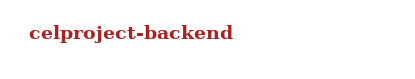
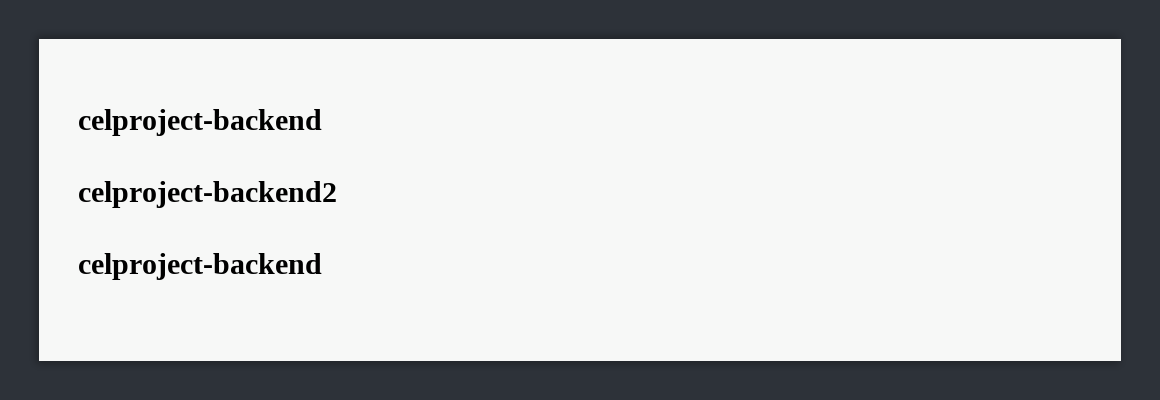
[29,25,233,43] celproject-backend -> [78,109,322,136] [78,181,337,208] [78,253,322,280] celproject-backend // celproject-backend2 // celproject-backend

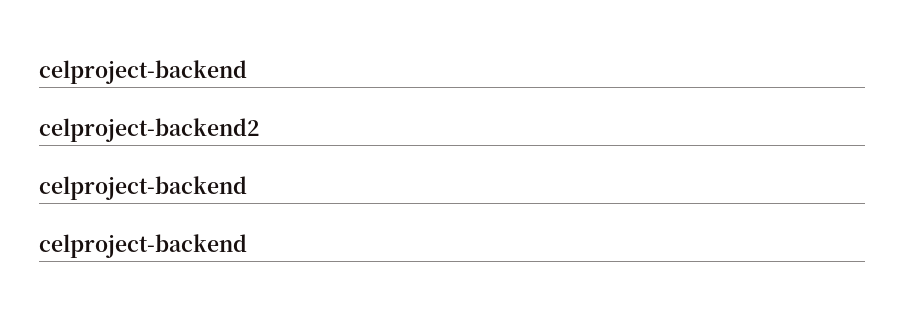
(322, 266) none -> [39,234,247,258] // celproject-backend

